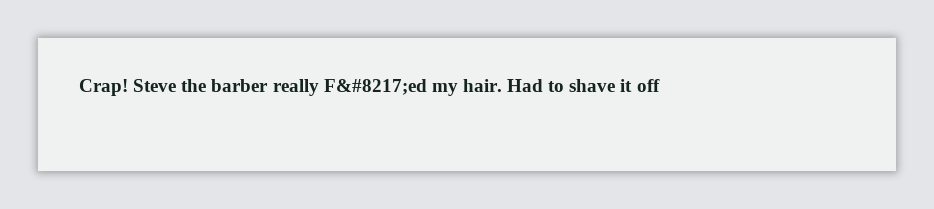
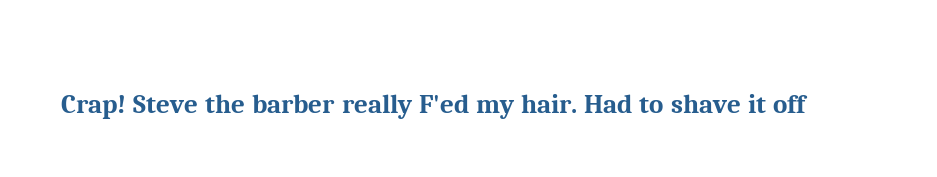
[323,79,427,95] F&#8217;ed -> [418,94,469,113] F'ed

